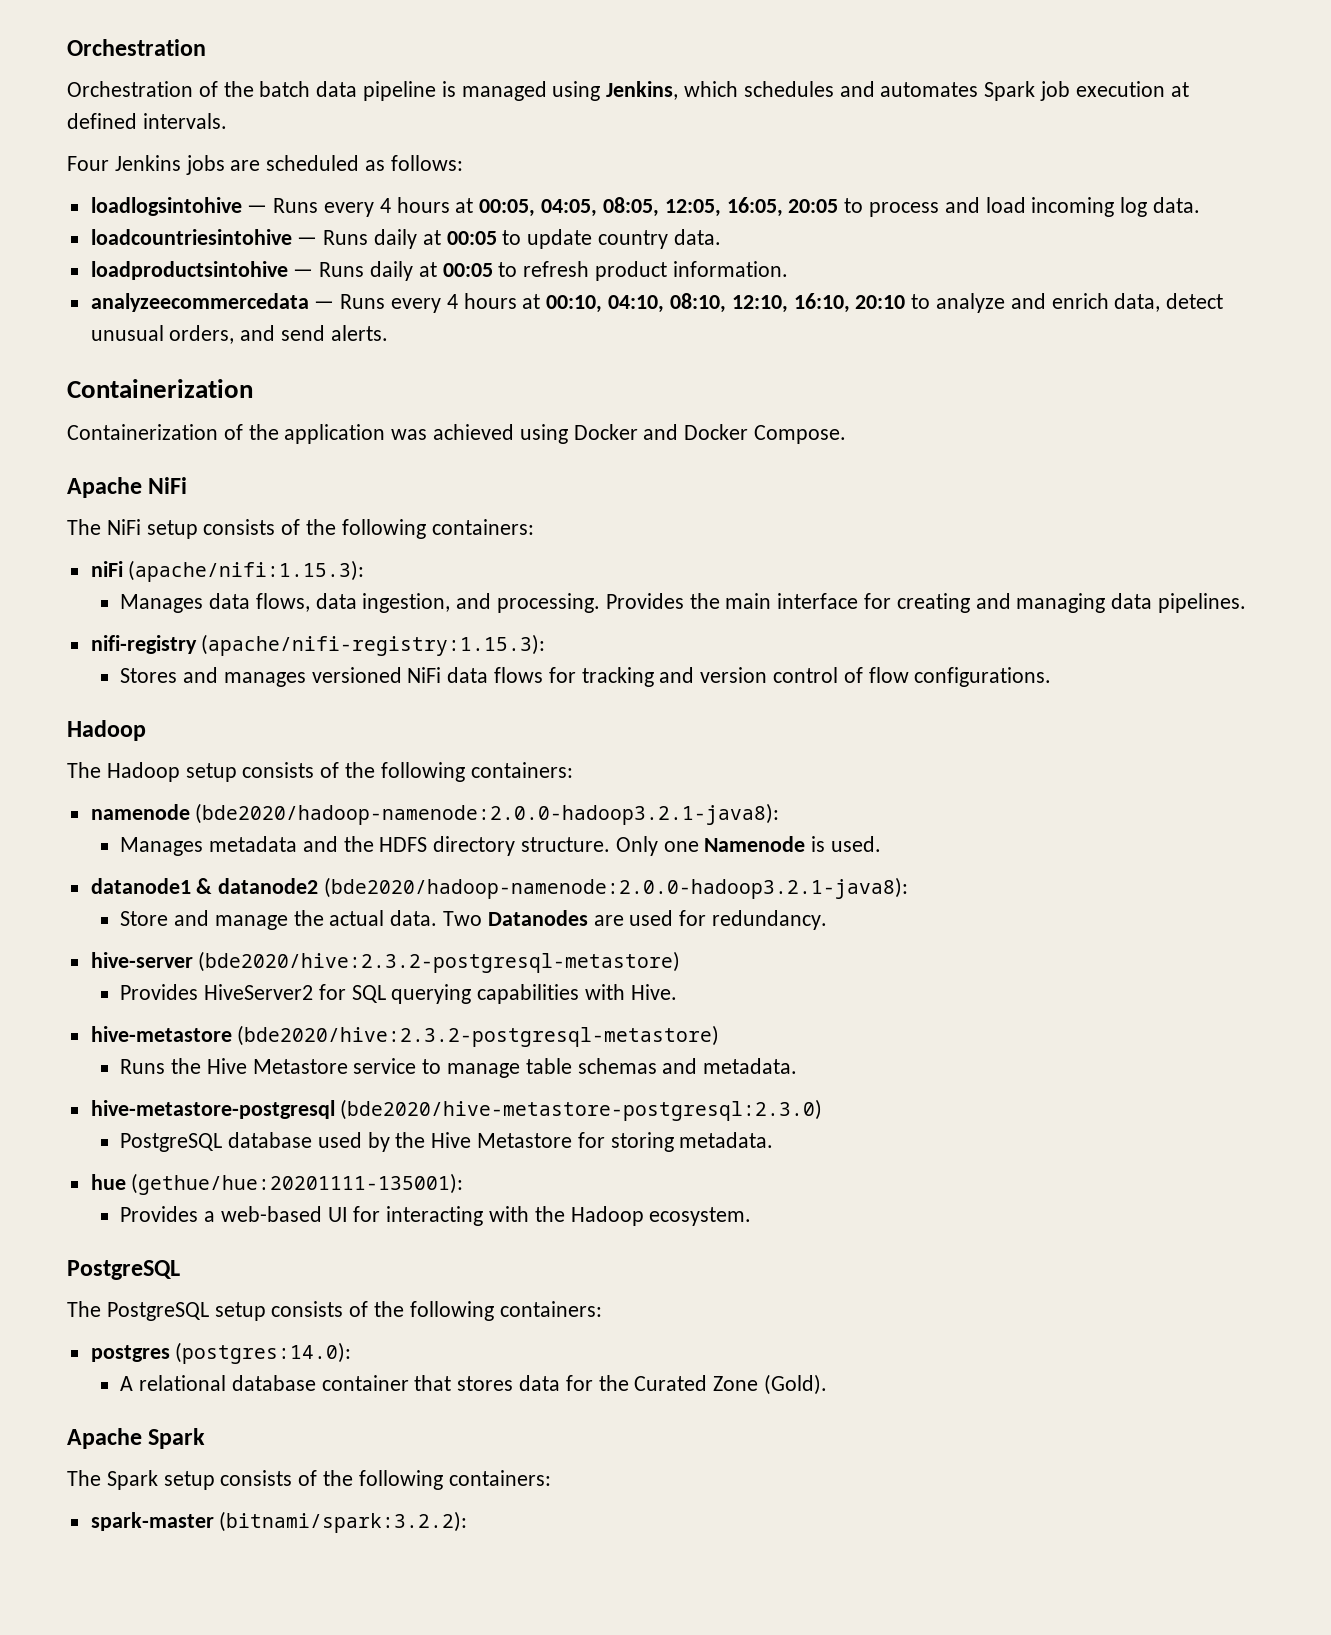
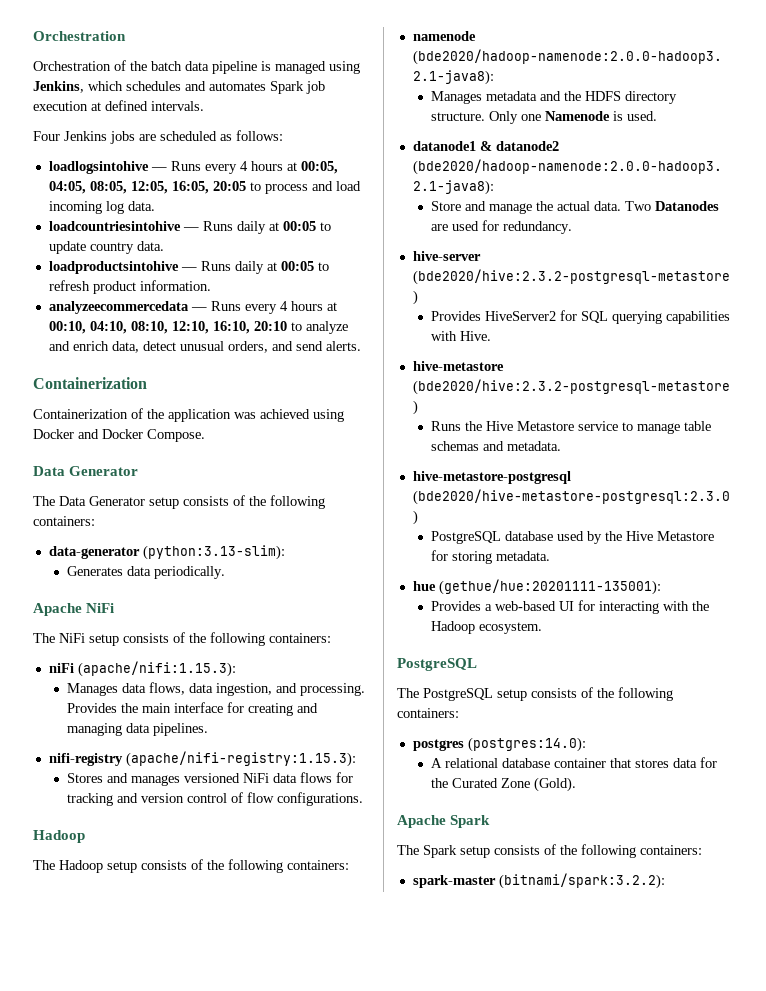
(847, 434) none -> [33,466,139,476] [33,495,325,509] [33,516,95,526] [48,545,285,560] [66,566,225,579] // Data Generator // The Data Generator setup consists of the following containers: // data-generator (python:3.13-slim): // Generates data periodically.

